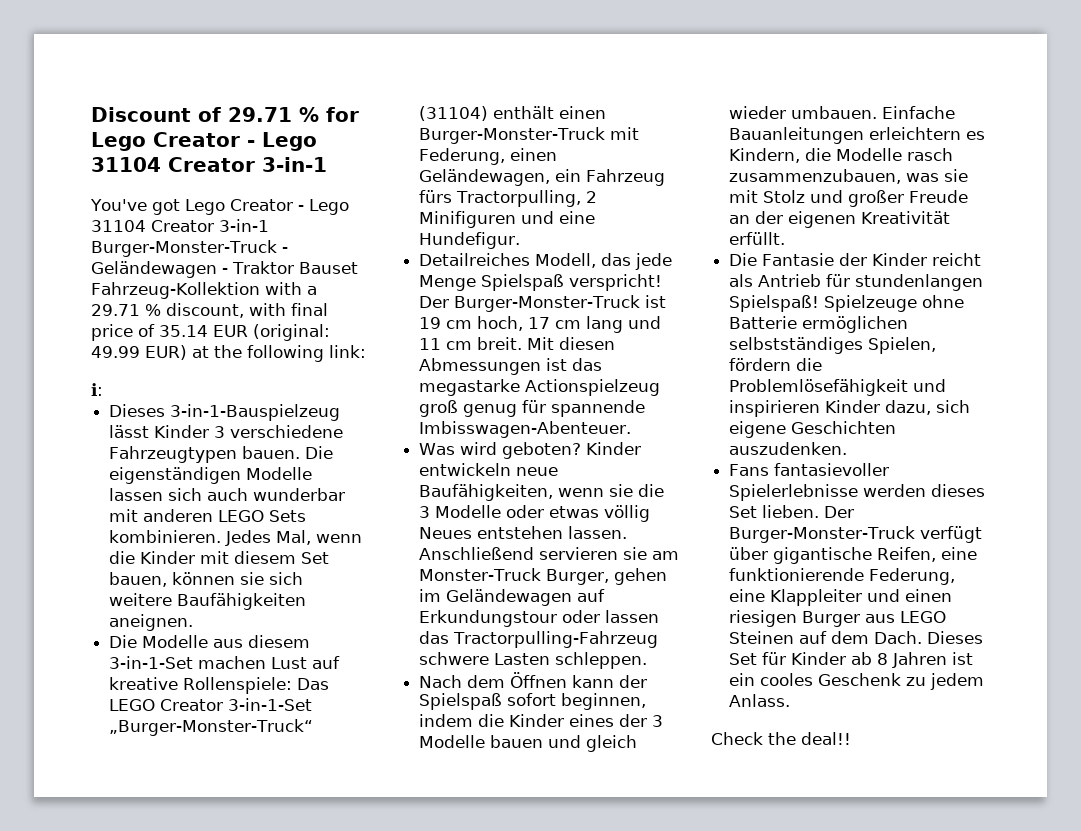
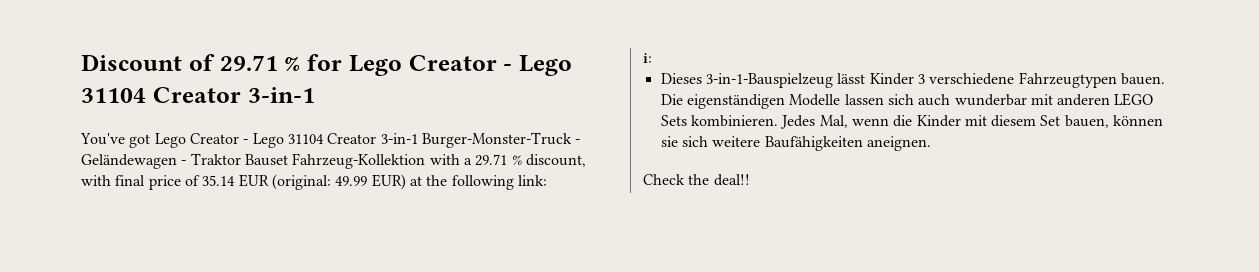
[109,635,311,648] [109,656,341,669] [109,677,330,694] [109,698,313,711] [109,719,314,736] [419,106,607,121] [419,127,640,144] [419,148,558,165] [419,169,666,186] [419,190,598,207] [419,211,596,228] [419,232,521,249] [419,253,673,270] [419,274,663,291] [419,295,667,312] [419,316,662,333] [419,337,616,350] [419,358,603,375] [419,379,661,396] [419,400,646,417] [419,421,632,438] [419,442,642,459] [419,463,559,476] [419,484,665,501] [419,505,651,522] [419,526,628,539] [419,547,680,560] [419,568,668,585] [419,589,606,606] [419,610,660,627] [419,631,659,648] [419,652,648,669] [419,672,648,688] [419,693,647,710] [419,714,664,727] [419,735,638,752] [729,106,956,119] [729,127,986,144] [729,148,954,163] [729,169,969,184] [729,190,969,207] [729,211,951,228] [729,232,786,245] [729,253,982,266] [729,274,984,291] [729,295,965,312] [729,316,909,333] [729,337,937,354] [729,358,823,371] [729,379,947,396] [729,400,971,417] [729,421,897,438] [729,442,848,455] [729,463,890,476] [729,484,986,501] [729,505,855,518] [729,526,983,543] [729,547,978,564] [729,568,956,585] [729,589,953,606] [729,610,947,627] [729,631,984,644] [729,652,974,668] [729,673,985,690] [729,694,791,707] // Die Modelle aus diesem 3-in-1-Set machen Lust auf kreative Rollenspiele: Das LEGO Creator 3-in-1-Set „Burger-Monster-Truck“ (31104) enthält einen Burger-Monster-Truck mit Federung, einen Geländewagen, ein Fahrzeug fürs Tractorpulling, 2 Minifiguren und eine Hundefigur. // Detailreiches Modell, das jede Menge Spielspaß verspricht! Der Burger-Monster-Truck ist 19 cm hoch, 17 cm lang und 11 cm breit. Mit diesen Abmessungen ist das megastarke Actionspielzeug groß genug für spannende Imbisswagen-Abenteuer. // Was wird geboten? Kinder entwickeln neue Baufähigkeiten, wenn sie die 3 Modelle oder etwas völlig Neues entstehen lassen. Anschließend servieren sie am Monster-Truck Burger, gehen im Geländewagen auf Erkundungstour oder lassen das Tractorpulling-Fahrzeug schwere Lasten schleppen. // Nach dem Öffnen kann der Spielspaß sofort beginnen, indem die Kinder eines der 3 Modelle bauen und gleich wieder umbauen. Einfache Bauanleitungen erleichtern es Kindern, die Modelle rasch zusammenzubauen, was sie mit Stolz und großer Freude an der eigenen Kreativität erfüllt. // Die Fantasie der Kinder reicht als Antrieb für stundenlangen Spielspaß! Spielzeuge ohne Batterie ermöglichen selbstständiges Spielen, fördern die Problemlösefähigkeit und inspirieren Kinder dazu, sich eigene Geschichten auszudenken. // Fans fantasievoller Spielerlebnisse werden dieses Set lieben. Der Burger-Monster-Truck verfügt über gigantische Reifen, eine funktionierende Federung, eine Klappleiter und einen riesigen Burger aus LEGO Steinen auf dem Dach. Dieses Set für Kinder ab 8 Jahren ist ein cooles Geschenk zu jedem Anlass. -> (931, 143) none

